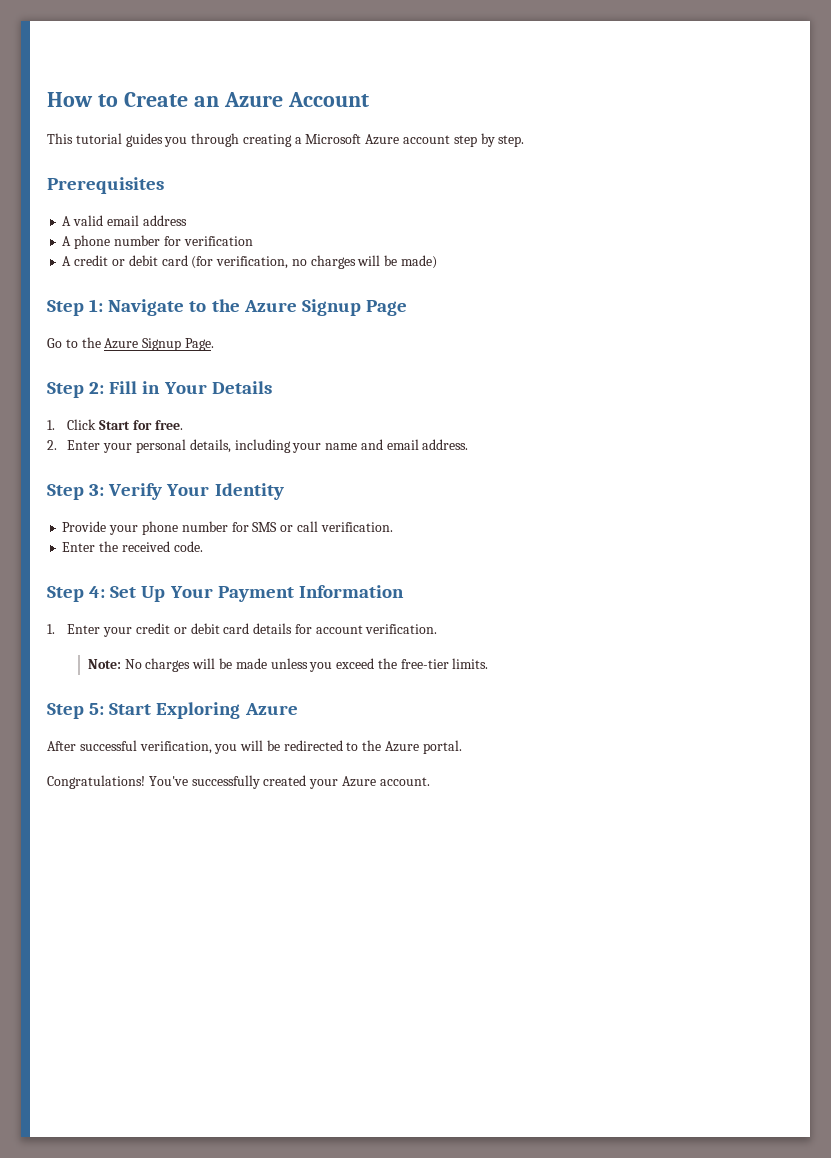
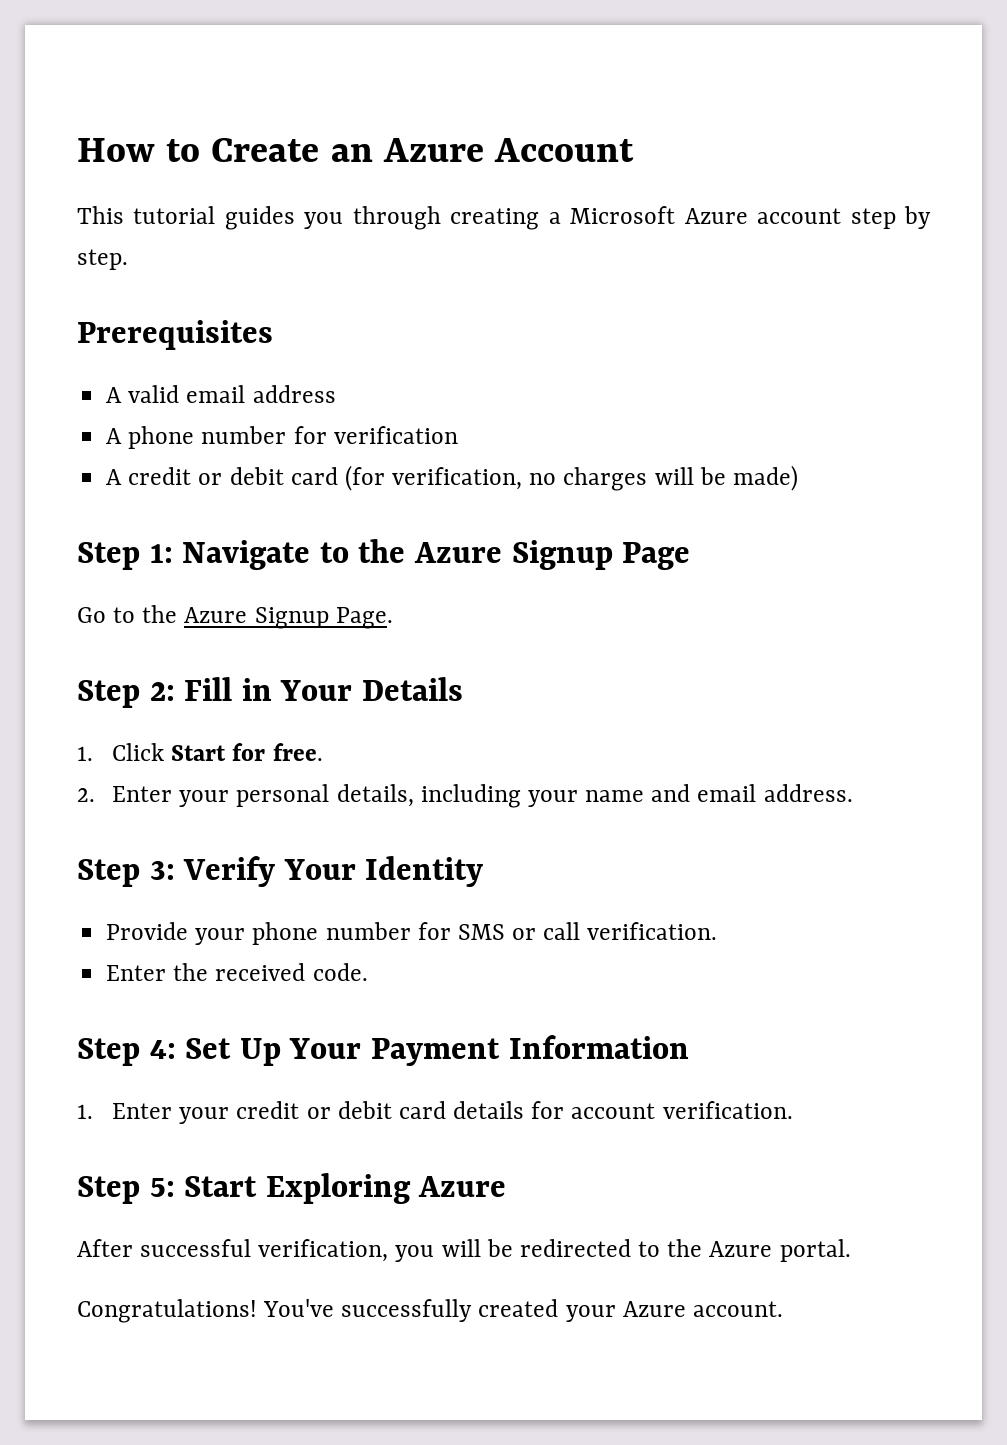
[87,658,489,672] // Note: No charges will be made unless you exceed the free-tier limits. -> (793, 1110) none

